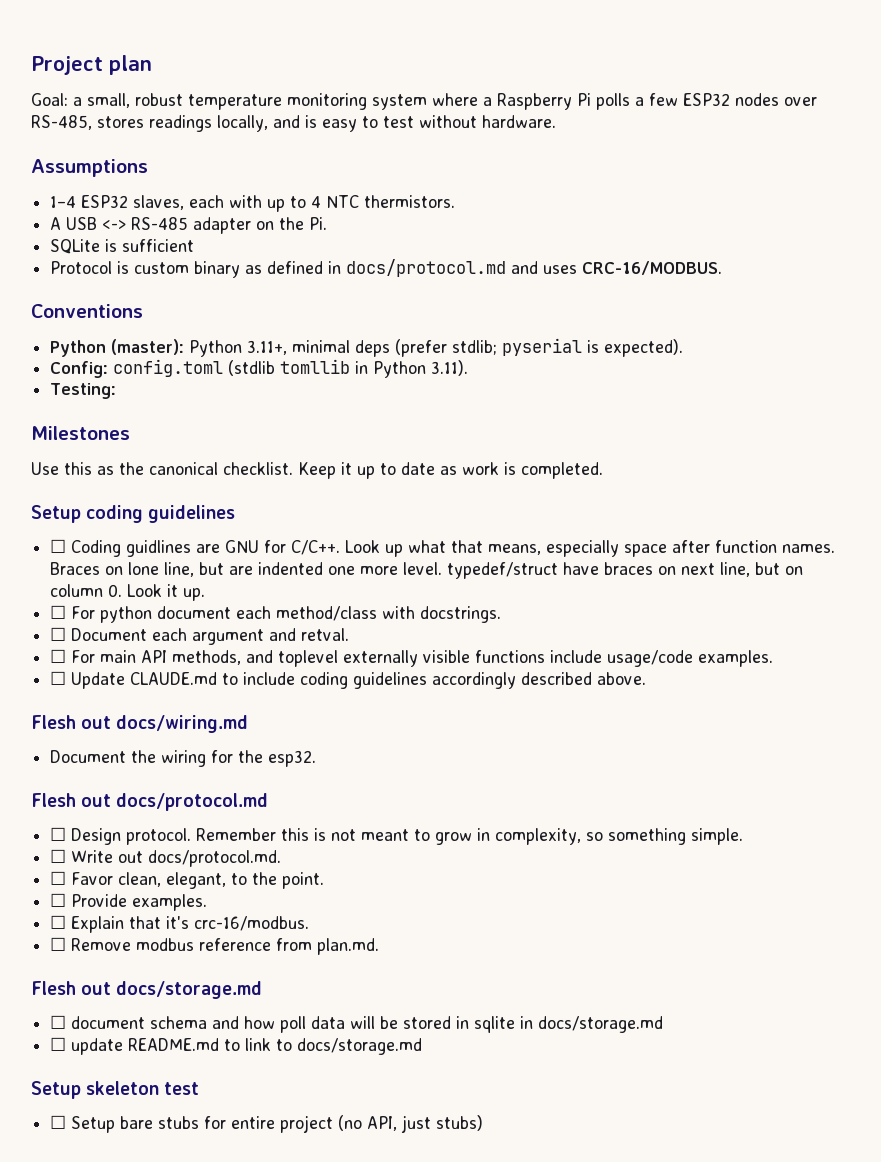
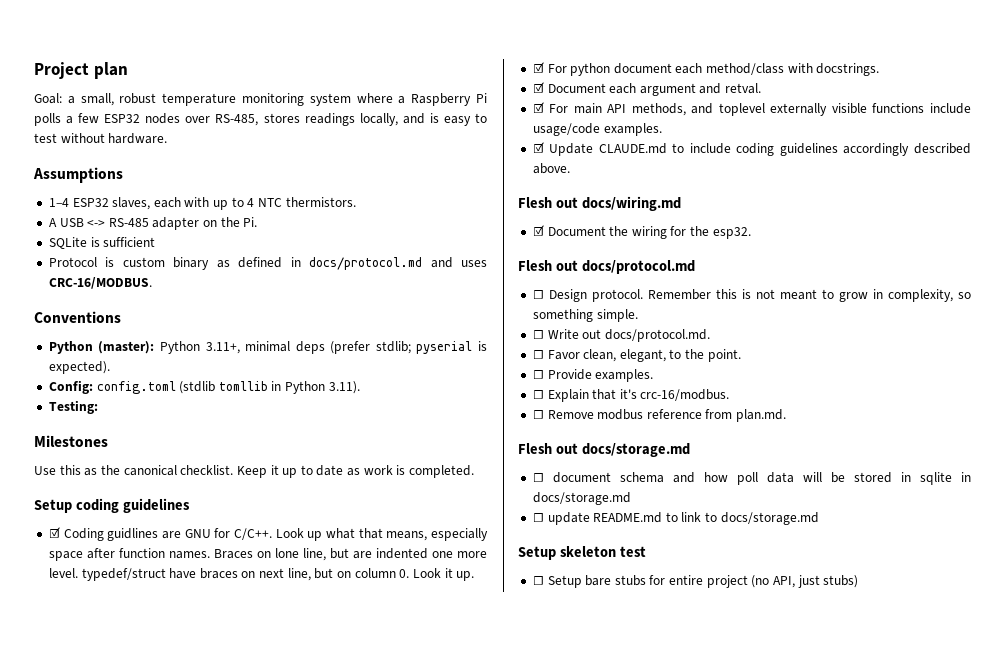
[50,539,67,553] ☐ -> [48,527,60,538] ☑
[50,605,67,619] ☐ -> [532,62,544,73] ☑
[50,627,67,641] ☐ -> [532,82,544,93] ☑
[50,649,67,663] ☐ -> [532,102,544,113] ☑
[50,671,67,685] ☐ -> [532,142,544,153] ☑
(249, 724) none -> [532,225,544,236] ☑

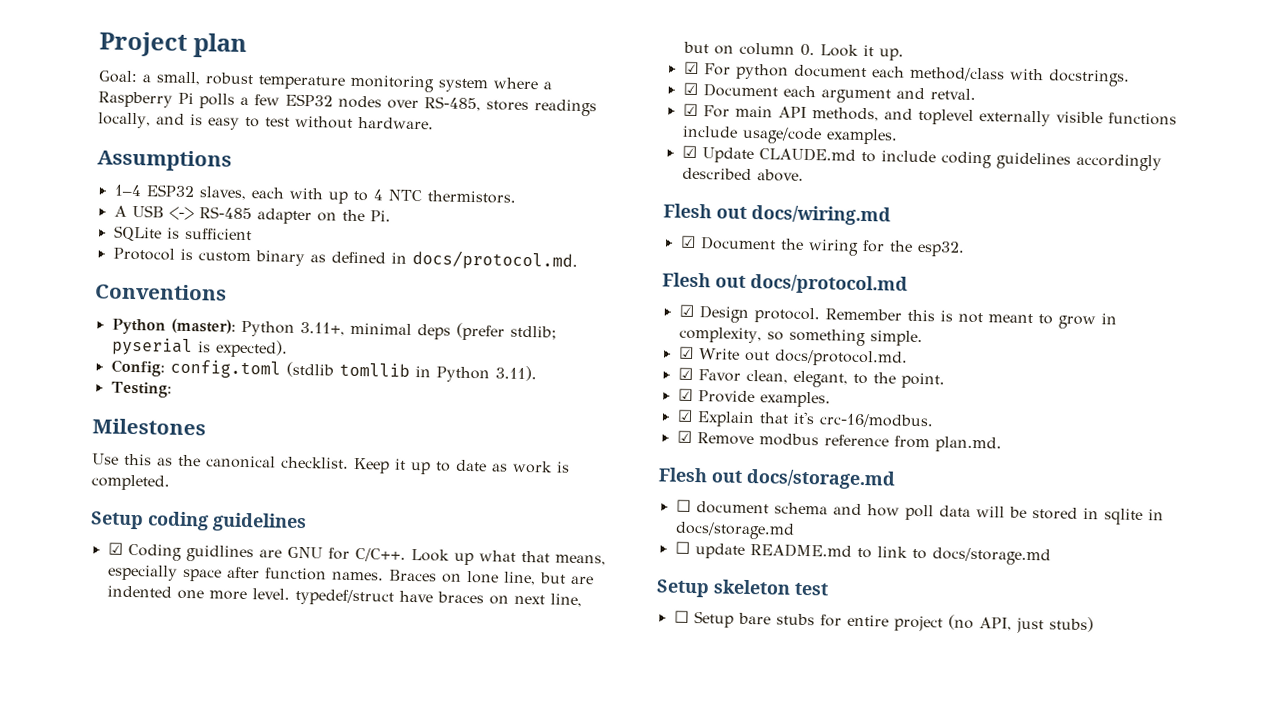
[309,257,487,270] [48,277,152,289] docs/protocol.md and uses CRC-16/MODBUS. -> [411,249,578,271] docs/protocol.md.
[532,290,544,299] ☐ -> [678,304,694,317] ☑
[532,330,544,339] ☐ -> [678,346,694,359] ☑
[532,350,544,359] ☐ -> [677,367,693,380] ☑
[532,370,544,379] ☐ -> [677,388,693,401] ☑
[532,390,544,399] ☐ -> [676,409,693,422] ☑
[532,410,544,419] ☐ -> [676,430,692,443] ☑

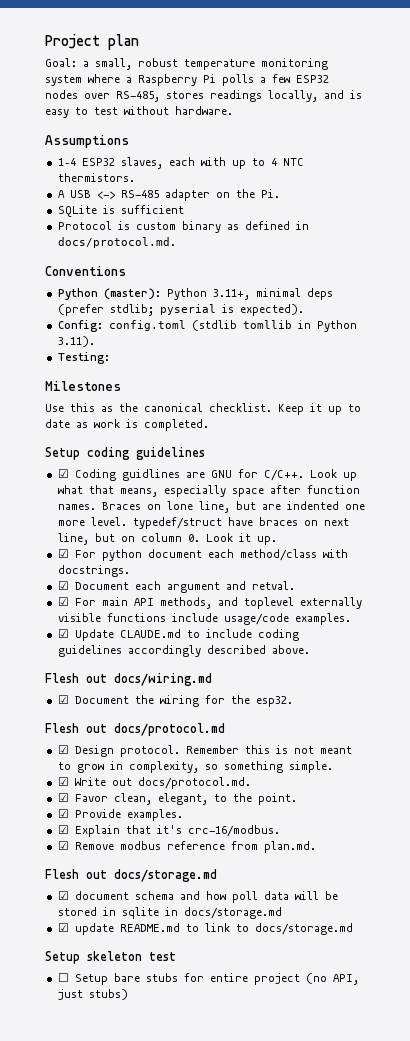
[675,499,691,512] ☐ -> [57,891,69,900] ☑
[674,541,690,554] ☐ -> [57,923,69,932] ☑

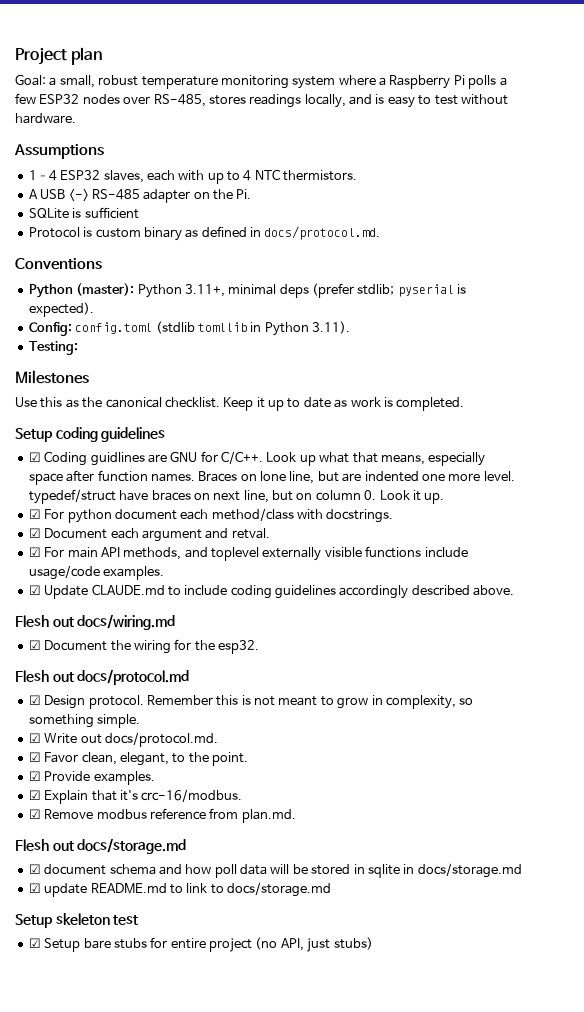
[57,973,69,982] ☐ -> [28,938,41,948] ☑

